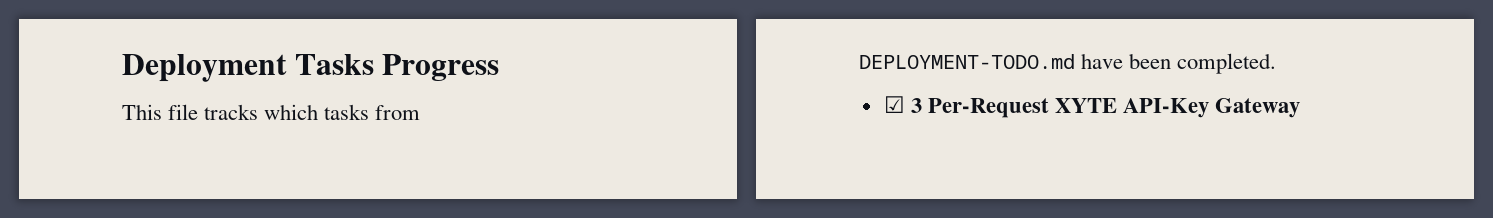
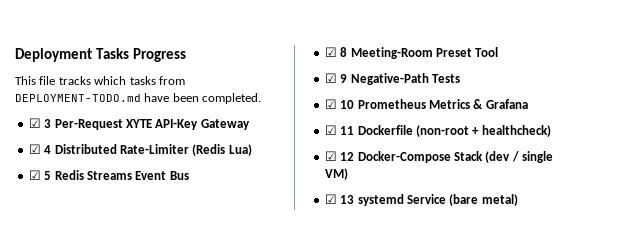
(1301, 108) none -> [28,144,252,156] [28,170,189,180] [324,47,499,59] [324,73,460,85] [324,99,528,109] [324,125,551,137] [324,151,553,163] [324,168,348,180] [324,194,518,206] // ☑ 4 Distributed Rate-Limiter (Redis Lua) // ☑ 5 Redis Streams Event Bus // ☑ 8 Meeting-Room Preset Tool // ☑ 9 Negative-Path Tests // ☑ 10 Prometheus Metrics & Grafana // ☑ 11 Dockerfile (non-root + healthcheck) // ☑ 12 Docker-Compose Stack (dev / single VM) // ☑ 13 systemd Service (bare metal)

